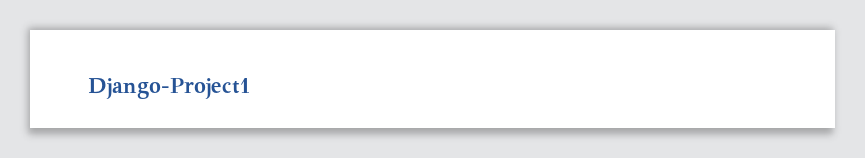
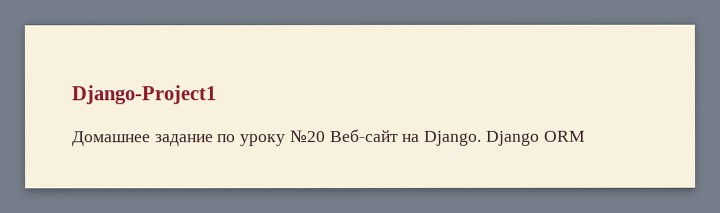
(251, 88) none -> [72,128,586,147] // Домашнее задание по уроку №20 Веб-сайт на Django. Django ORM

